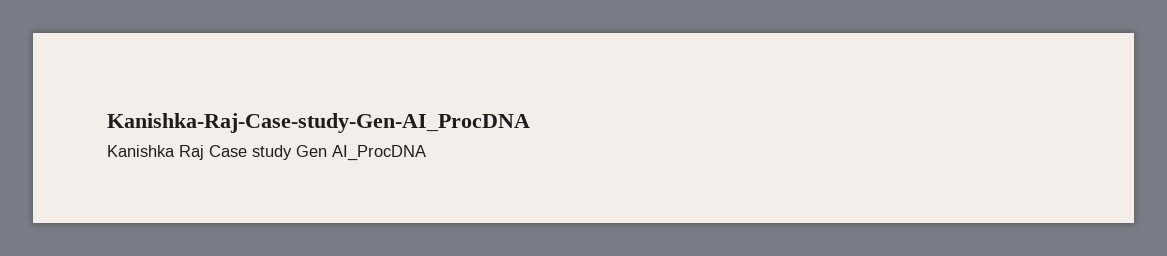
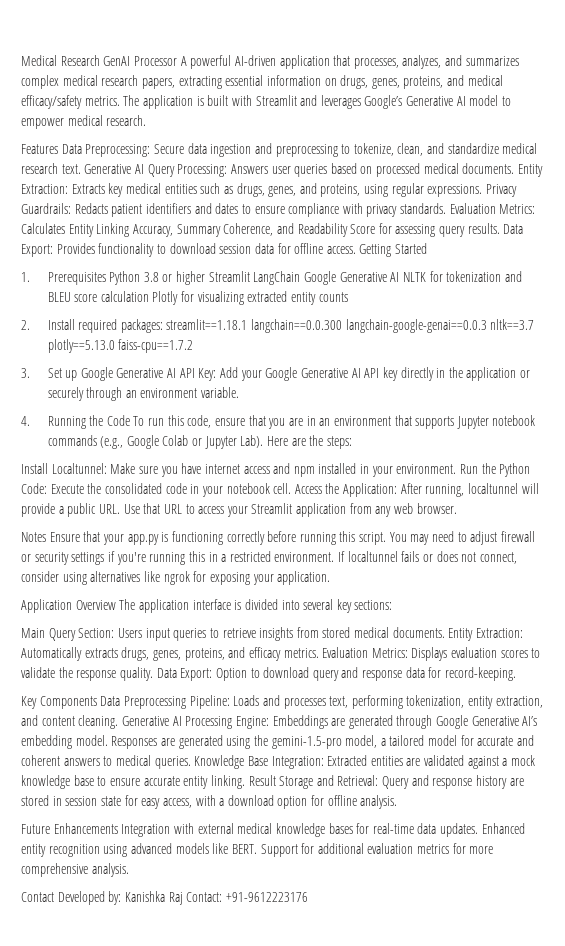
[107,113,530,133] [107,145,426,161] Kanishka-Raj-Case-study-Gen-AI_ProcDNA // Kanishka Raj Case study Gen AI_ProcDNA -> [21,55,519,69] [21,75,503,89] [21,95,512,109] [21,115,147,129] [21,143,538,157] [21,163,544,177] [21,183,518,197] [21,203,536,217] [21,223,524,237] [21,243,428,257] [21,271,522,285] [47,291,348,305] [21,319,535,333] [47,339,194,353] [21,367,531,381] [47,387,240,401] [21,415,536,429] [47,435,352,449] [21,463,531,477] [21,483,539,497] [21,503,457,517] [21,531,535,545] [21,551,517,565] [21,571,331,585] [21,599,393,613] [21,627,524,641] [21,647,541,661] [21,667,517,681] [21,695,543,709] [21,715,538,729] [21,735,535,749] [21,755,536,769] [21,775,524,789] [21,795,398,809] [21,823,525,837] [21,843,494,857] [21,863,129,877] [21,891,308,905] Medical Research GenAI Processor A powerful AI-driven application that processes, analyzes, and summarizes complex medical research papers, extracting essential information on drugs, genes, proteins, and medical efficacy/safety metrics. The application is built with Streamlit and leverages Google’s Generative AI model to empower medical research. // Features Data Preprocessing: Secure data ingestion and preprocessing to tokenize, clean, and standardize medical research text. Generative AI Query Processing: Answers user queries based on processed medical documents. Entity Extraction: Extracts key medical entities such as drugs, genes, and proteins, using regular expressions. Privacy Guardrails: Redacts patient identifiers and dates to ensure compliance with privacy standards. Evaluation Metrics: Calculates Entity Linking Accuracy, Summary Coherence, and Readability Score for assessing query results. Data Export: Provides functionality to download session data for offline access. Getting Started // 1. Prerequisites Python 3.8 or higher Streamlit LangChain Google Generative AI NLTK for tokenization and BLEU score calculation Plotly for visualizing extracted entity counts // 2. Install required packages: streamlit==1.18.1 langchain==0.0.300 langchain-google-genai==0.0.3 nltk==3.7 plotly==5.13.0 faiss-cpu==1.7.2 // 3. Set up Google Generative AI API Key: Add your Google Generative AI API key directly in the application or securely through an environment variable. // 4. Running the Code To run this code, ensure that you are in an environment that supports Jupyter notebook commands (e.g., Google Colab or Jupyter Lab). Here are the steps: // Install Localtunnel: Make sure you have internet access and npm installed in your environment. Run the Python Code: Execute the consolidated code in your notebook cell. Access the Application: After running, localtunnel will provide a public URL. Use that URL to access your Streamlit application from any web browser. // Notes Ensure that your app.py is functioning correctly before running this script. You may need to adjust firewall or security settings if you're running this in a restricted environment. If localtunnel fails or does not connect, consider using alternatives like ngrok for exposing your application. // Application Overview The application interface is divided into several key sections: // Main Query Section: Users input queries to retrieve insights from stored medical documents. Entity Extraction: Automatically extracts drugs, genes, proteins, and efficacy metrics. Evaluation Metrics: Displays evaluation scores to validate the response quality. Data Export: Option to download query and response data for record-keeping. // Key Components Data Preprocessing Pipeline: Loads and processes text, performing tokenization, entity extraction, and content cleaning. Generative AI Processing Engine: Embeddings are generated through Google Generative AI’s embedding model. Responses are generated using the gemini-1.5-pro model, a tailored model for accurate and coherent answers to medical queries. Knowledge Base Integration: Extracted entities are validated against a mock knowledge base to ensure accurate entity linking. Result Storage and Retrieval: Query and response history are stored in session state for easy access, with a download option for offline analysis. // Future Enhancements Integration with external medical knowledge bases for real-time data updates. Enhanced entity recognition using advanced models like BERT. Support for additional evaluation metrics for more comprehensive analysis. // Contact Developed by: Kanishka Raj Contact: +91-9612223176

